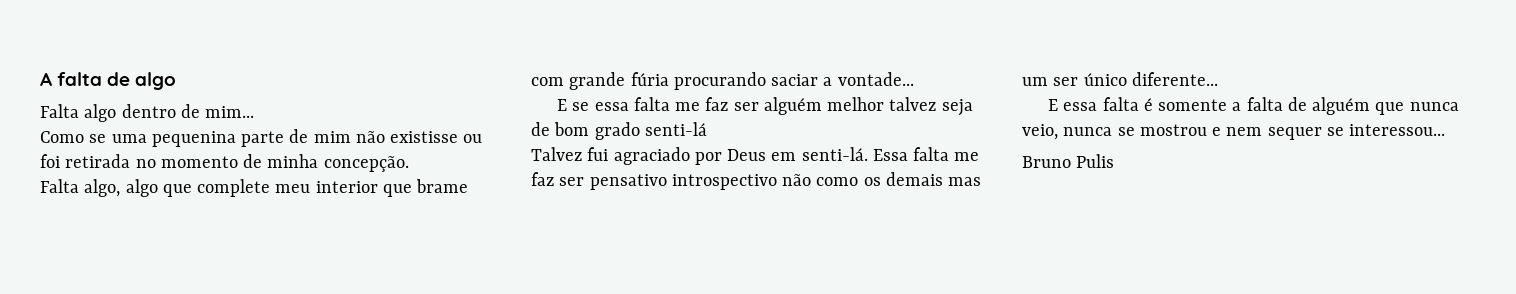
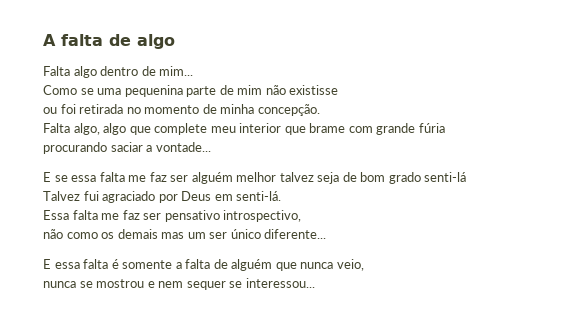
(459, 137) none -> (339, 90) //
(669, 79) none -> (445, 128) //
(868, 154) none -> (282, 196) //
[671,174,777,190] introspectivo -> [223,210,302,222] introspectivo, //
(1058, 132) none -> (364, 265) //
[1022,154,1115,168] // Bruno Pulis -> (315, 283) none

